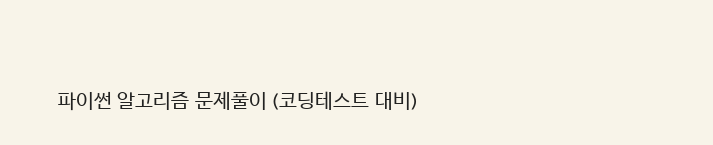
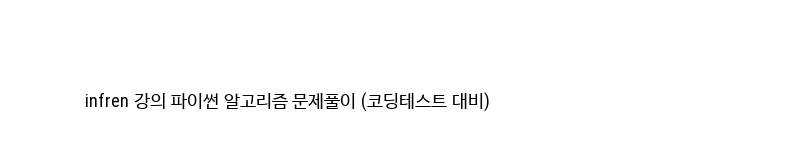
(58, 101) none -> [85,92,166,109] infren 강의

